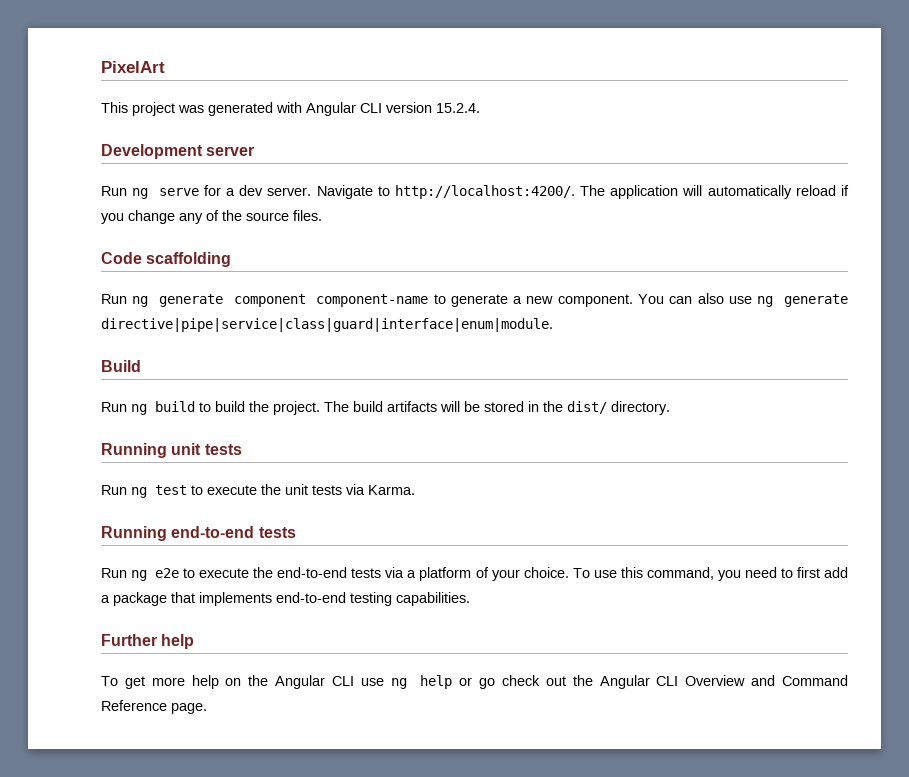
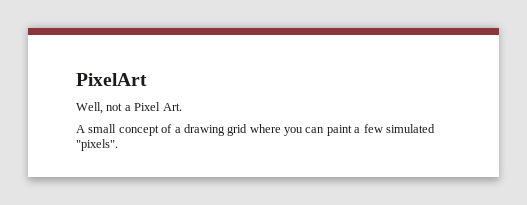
[101,102,480,116] [101,144,255,159] [101,185,849,199] [101,210,322,224] [101,252,232,267] [101,293,848,307] [101,318,553,332] [101,360,141,372] [101,401,670,415] [101,443,242,458] [101,484,415,498] [101,526,296,541] [101,567,849,581] [101,592,470,606] [101,634,195,649] [101,675,848,689] [101,700,207,714] This project was generated with Angular CLI version 15.2.4. // Development server // Run ng serve for a dev server. Navigate to http://localhost:4200/. The application will automatically reload if you change any of the source files. // Code scaffolding // Run ng generate component component-name to generate a new component. You can also use ng generate directive|pipe|service|class|guard|interface|enum|module. // Build // Run ng build to build the project. The build artifacts will be stored in the dist/ directory. // Running unit tests // Run ng test to execute the unit tests via Karma. // Running end-to-end tests // Run ng e2e to execute the end-to-end tests via a platform of your choice. To use this command, you need to first add a package that implements end-to-end testing capabilities. // Further help // To get more help on the Angular CLI use ng help or go check out the Angular CLI Overview and Command Reference page. -> [76,102,182,114] [76,124,435,136] [76,139,118,151] Well, not a Pixel Art. // A small concept of a drawing grid where you can paint a few simulated "pixels".

